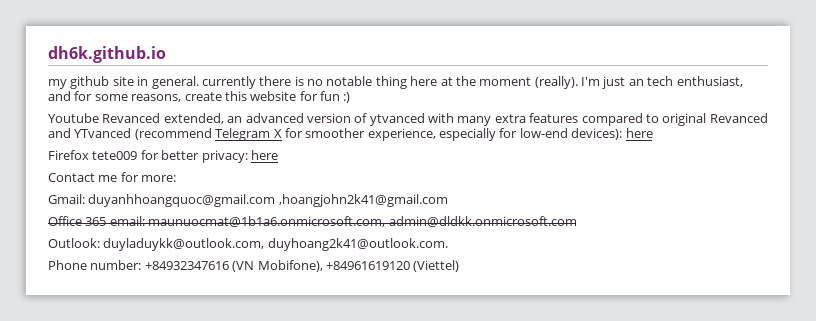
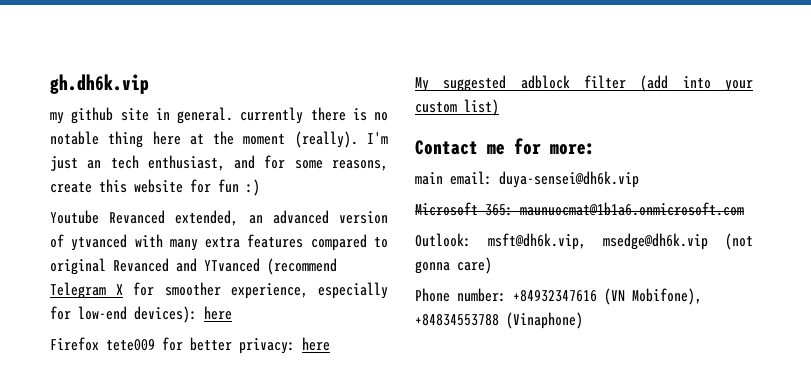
[48,46,166,63] dh6k.github.io -> [50,74,149,94] gh.dh6k.vip
[48,172,177,182] [48,194,448,207] [48,216,577,227] [48,238,448,251] Contact me for more: // Gmail: duyanhhoangquoc@gmail.com ,hoangjohn2k41@gmail.com // Office 365 email: maunuocmat@1b1a6.onmicrosoft.com, admin@dldkk.onmicrosoft.com // Outlook: duyladuykk@outlook.com, duyhoang2k41@outlook.com. -> [415,75,753,92] [415,99,499,116] [415,138,595,155] [415,171,639,188] [415,202,744,216] [415,233,753,250] [415,257,492,274] My suggested adblock filter (add into your custom list) // Contact me for more: // main email: duya-sensei@dh6k.vip // Microsoft 365: maunuocmat@1b1a6.onmicrosoft.com // Outlook: msft@dh6k.vip, msedge@dh6k.vip (not gonna care)
[325,260,460,272] +84961619120 (Viettel) -> [415,312,583,329] +84834553788 (Vinaphone)

